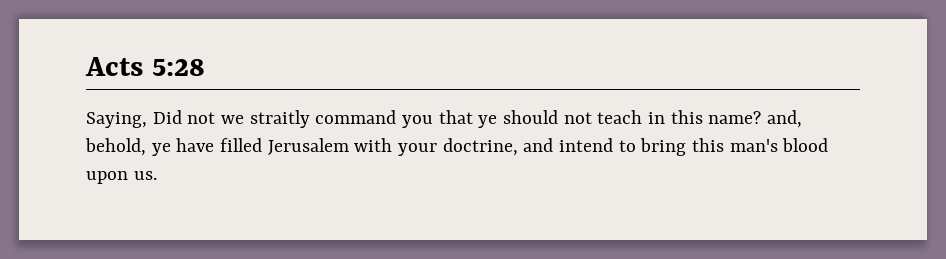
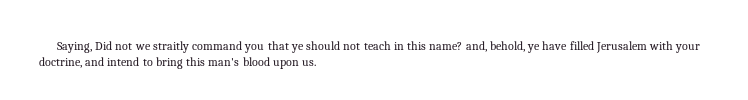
[85,57,205,76] Acts 5:28 // -> (56, 47) none

